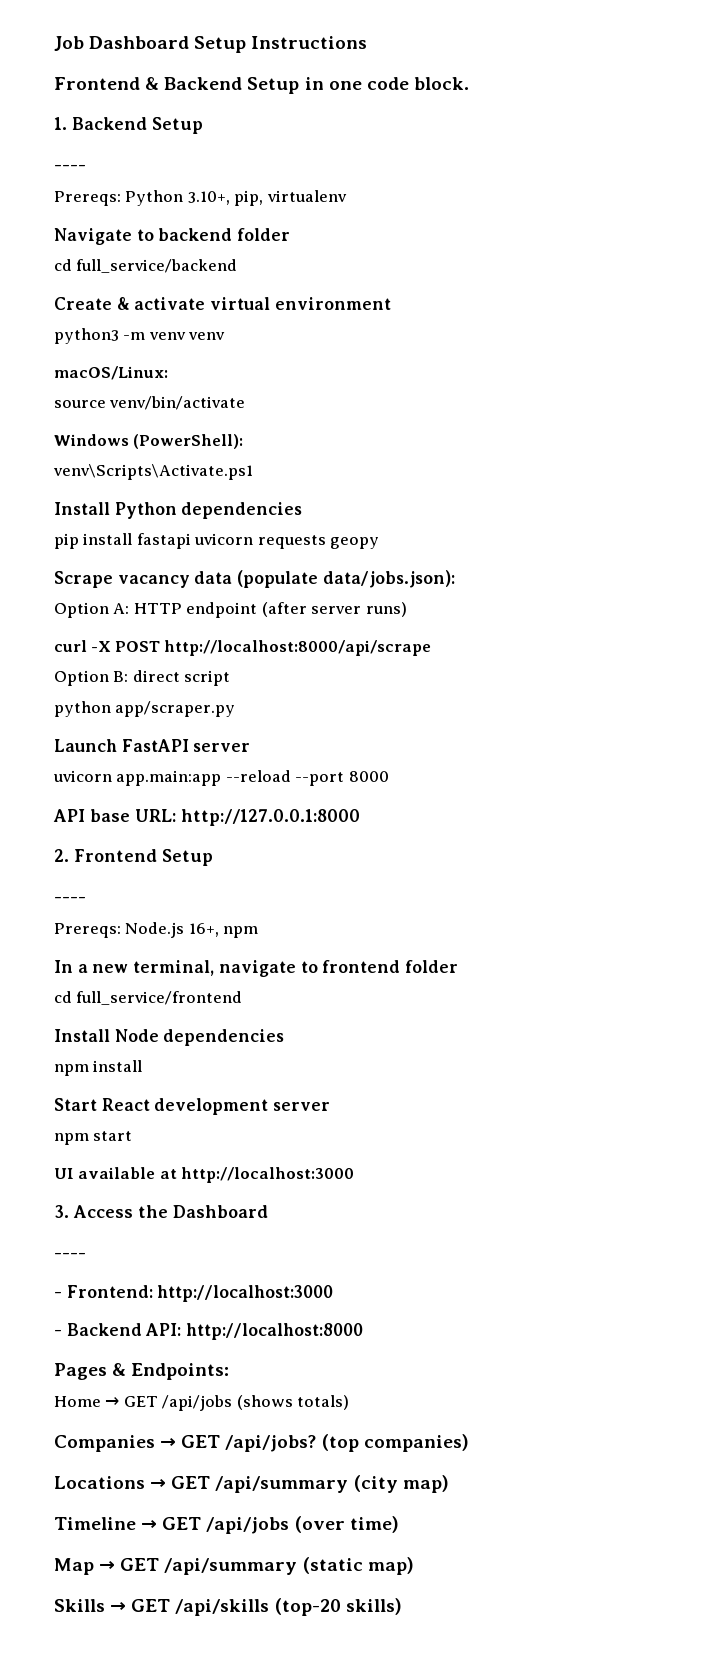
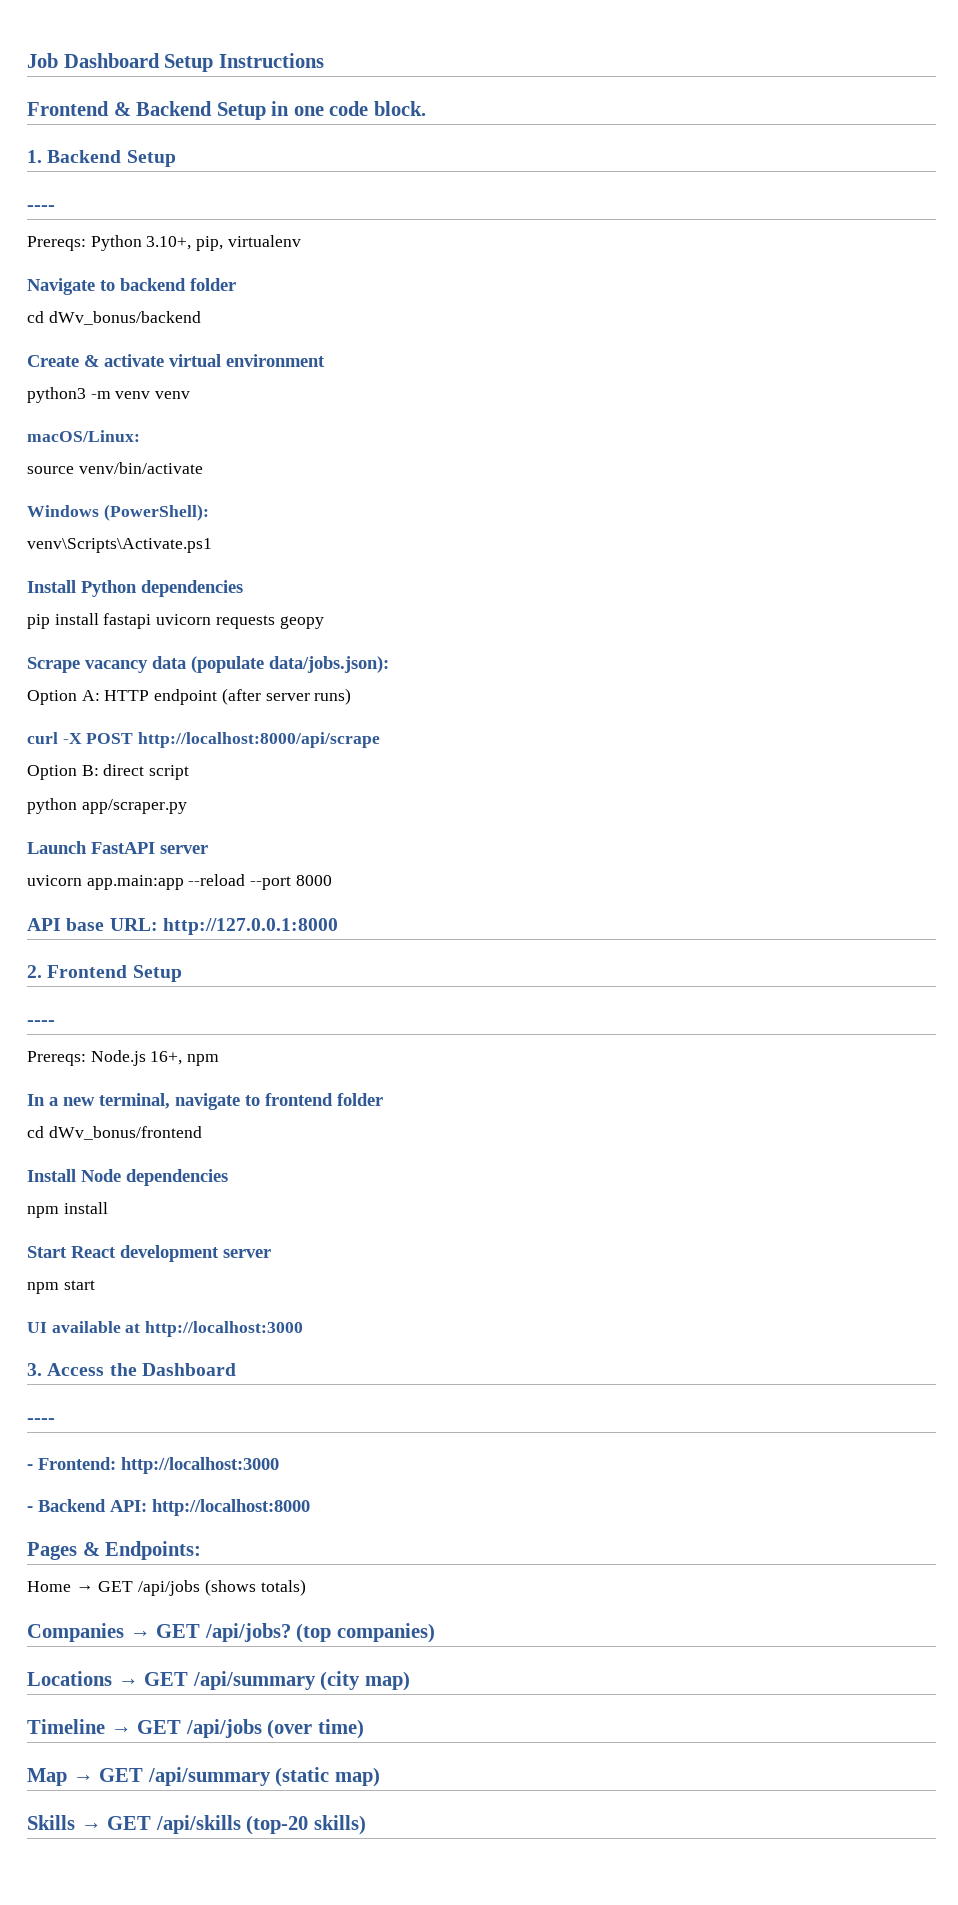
[76,259,238,273] full_service/backend -> [48,311,201,325] dWv_bonus/backend
[76,991,243,1005] full_service/frontend -> [48,1126,202,1140] dWv_bonus/frontend

